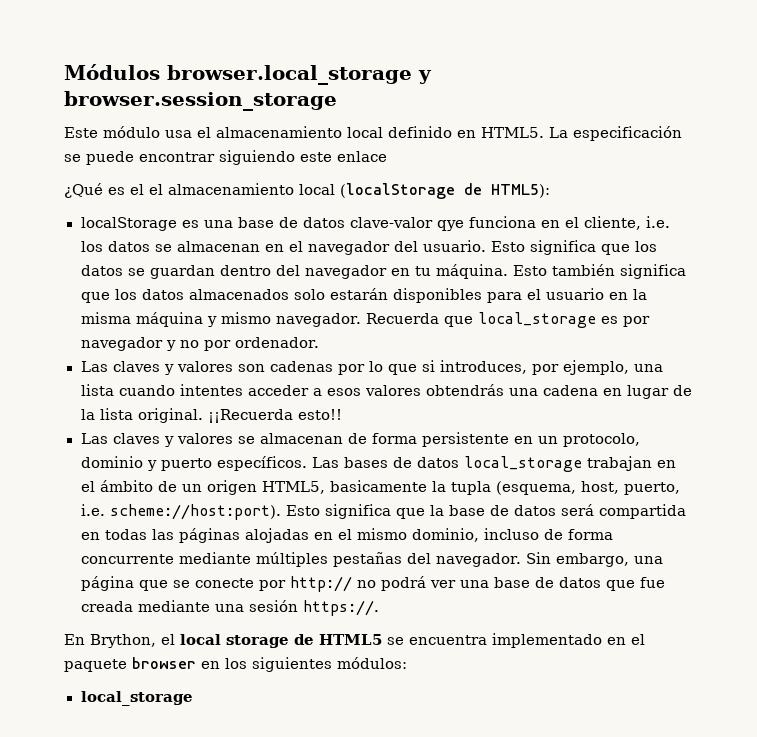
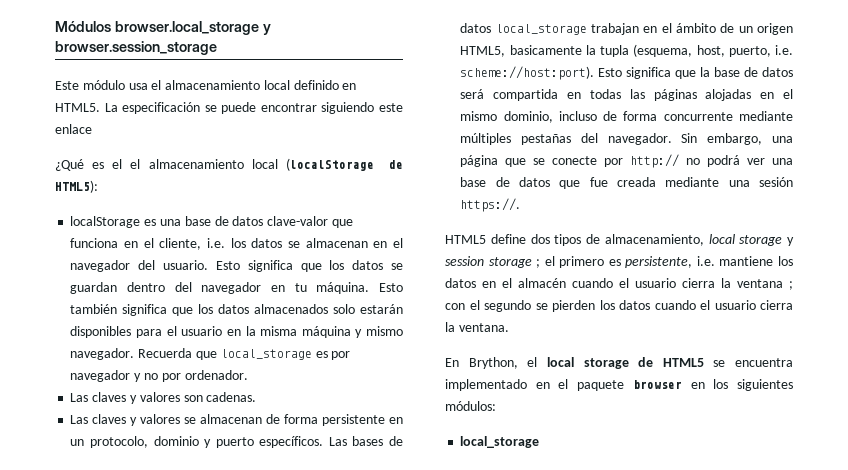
[436,220,464,231] qye -> [331,219,353,228] que
[269,360,663,375] [80,384,692,399] [80,408,342,423] cadenas por lo que si introduces, por ejemplo, una lista cuando intentes acceder a esos valores obtendrás una cadena en lugar de la lista original. ¡¡Recuerda esto!! -> [206,392,257,402] cadenas.
(379, 608) none -> [445,234,794,246] [445,256,793,268] [445,278,793,290] [445,300,793,312] [445,322,509,332] // HTML5 define dos tipos de almacenamiento, local storage y session storage ; el primero es persistente, i.e. mantiene los datos en el almacén cuando el usuario cierra la ventana ; con el segundo se pierden los datos cuando el usuario cierra la ventana.

